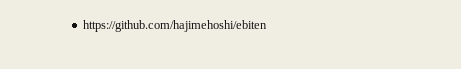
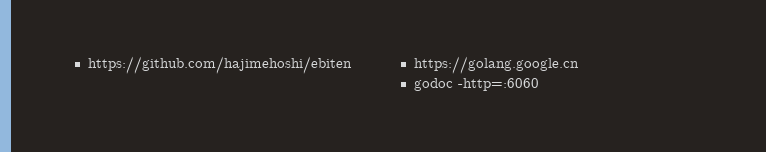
(267, 26) none -> [413,56,579,74] [413,78,539,91] // https://golang.google.cn // godoc -http=:6060

